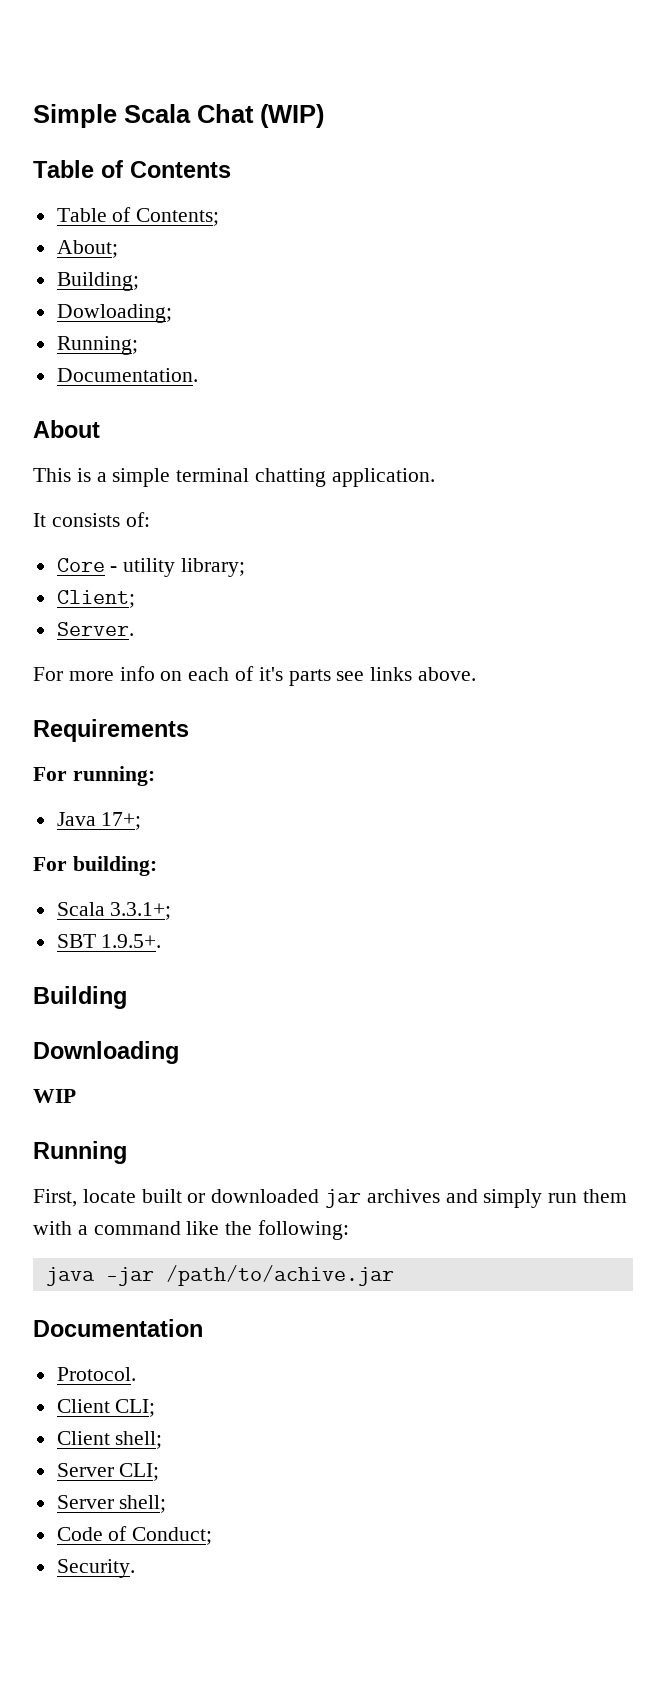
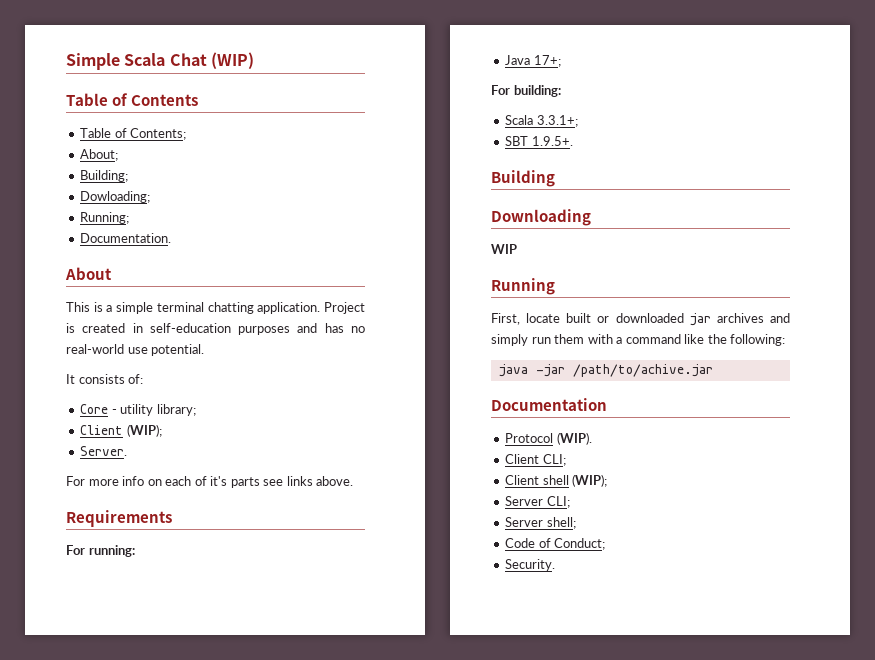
(435, 477) none -> [324,302,365,314] [66,323,365,335] [66,344,205,356] Project is created in self-education purposes and has no real-world use potential.
[56,590,135,608] Client; -> [80,424,162,437] Client (WIP);
[56,1367,136,1381] Protocol. -> [505,432,592,445] Protocol (WIP).
[115,1431,163,1449] shell; -> [542,474,608,487] shell (WIP);

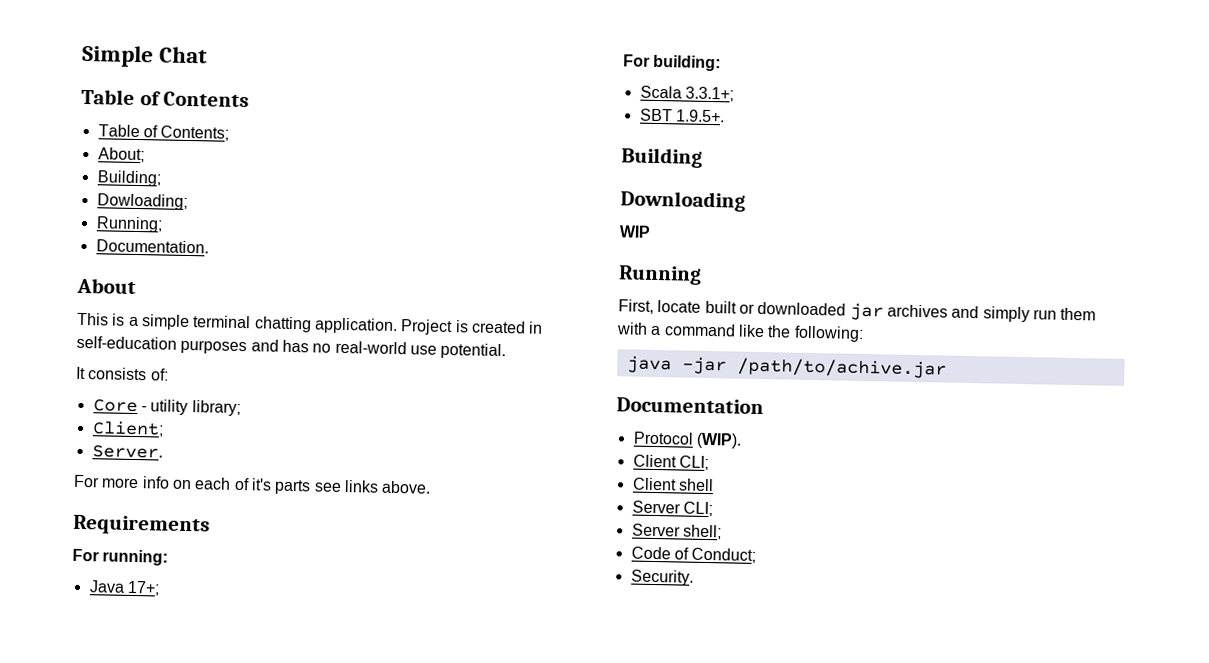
[124,53,166,66] Scala -> (154, 56) none
[210,52,254,69] (WIP) -> (209, 55) none
[80,424,162,437] Client (WIP); -> [91,420,164,437] Client;
[572,474,608,487] (WIP); -> (714, 485) none

